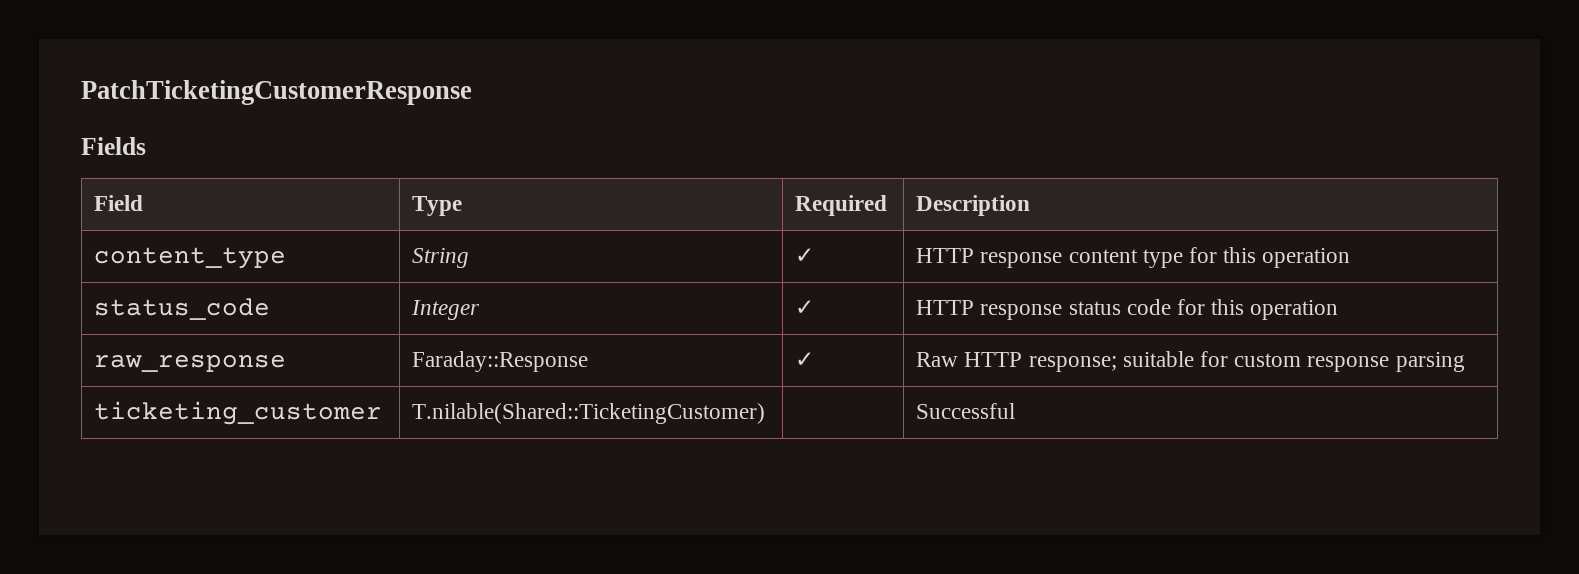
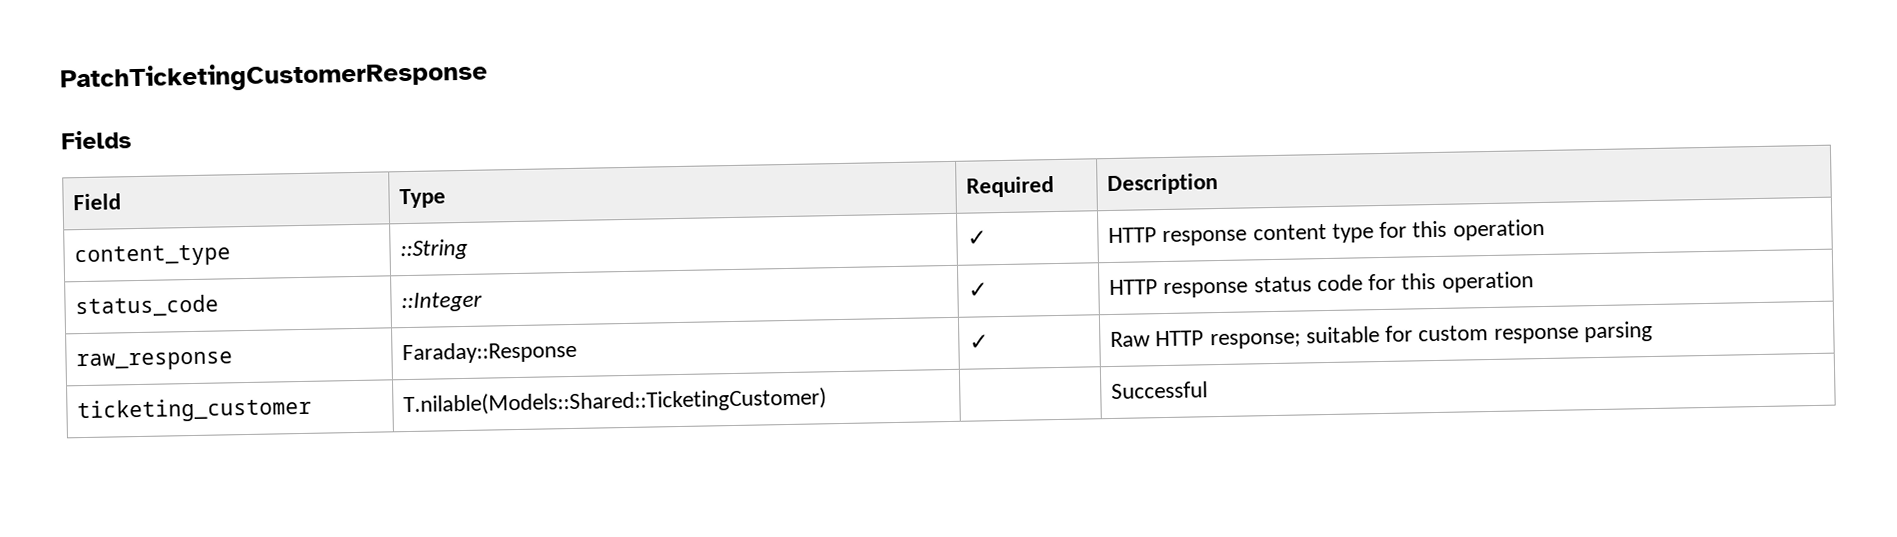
[412,248,470,268] String -> [400,238,469,261] ::String
[411,300,481,320] Integer -> [401,291,484,313] ::Integer
[412,403,766,424] T.nilable(Shared::TicketingCustomer) -> [403,387,828,417] T.nilable(Models::Shared::TicketingCustomer)

